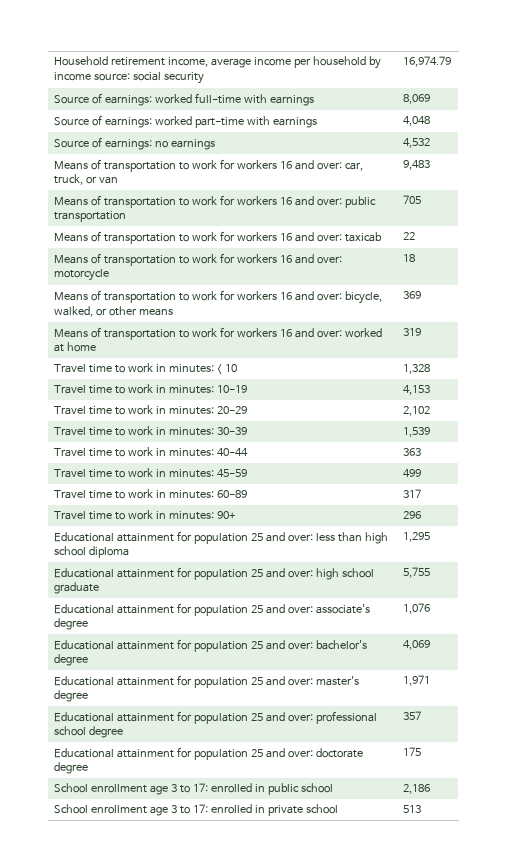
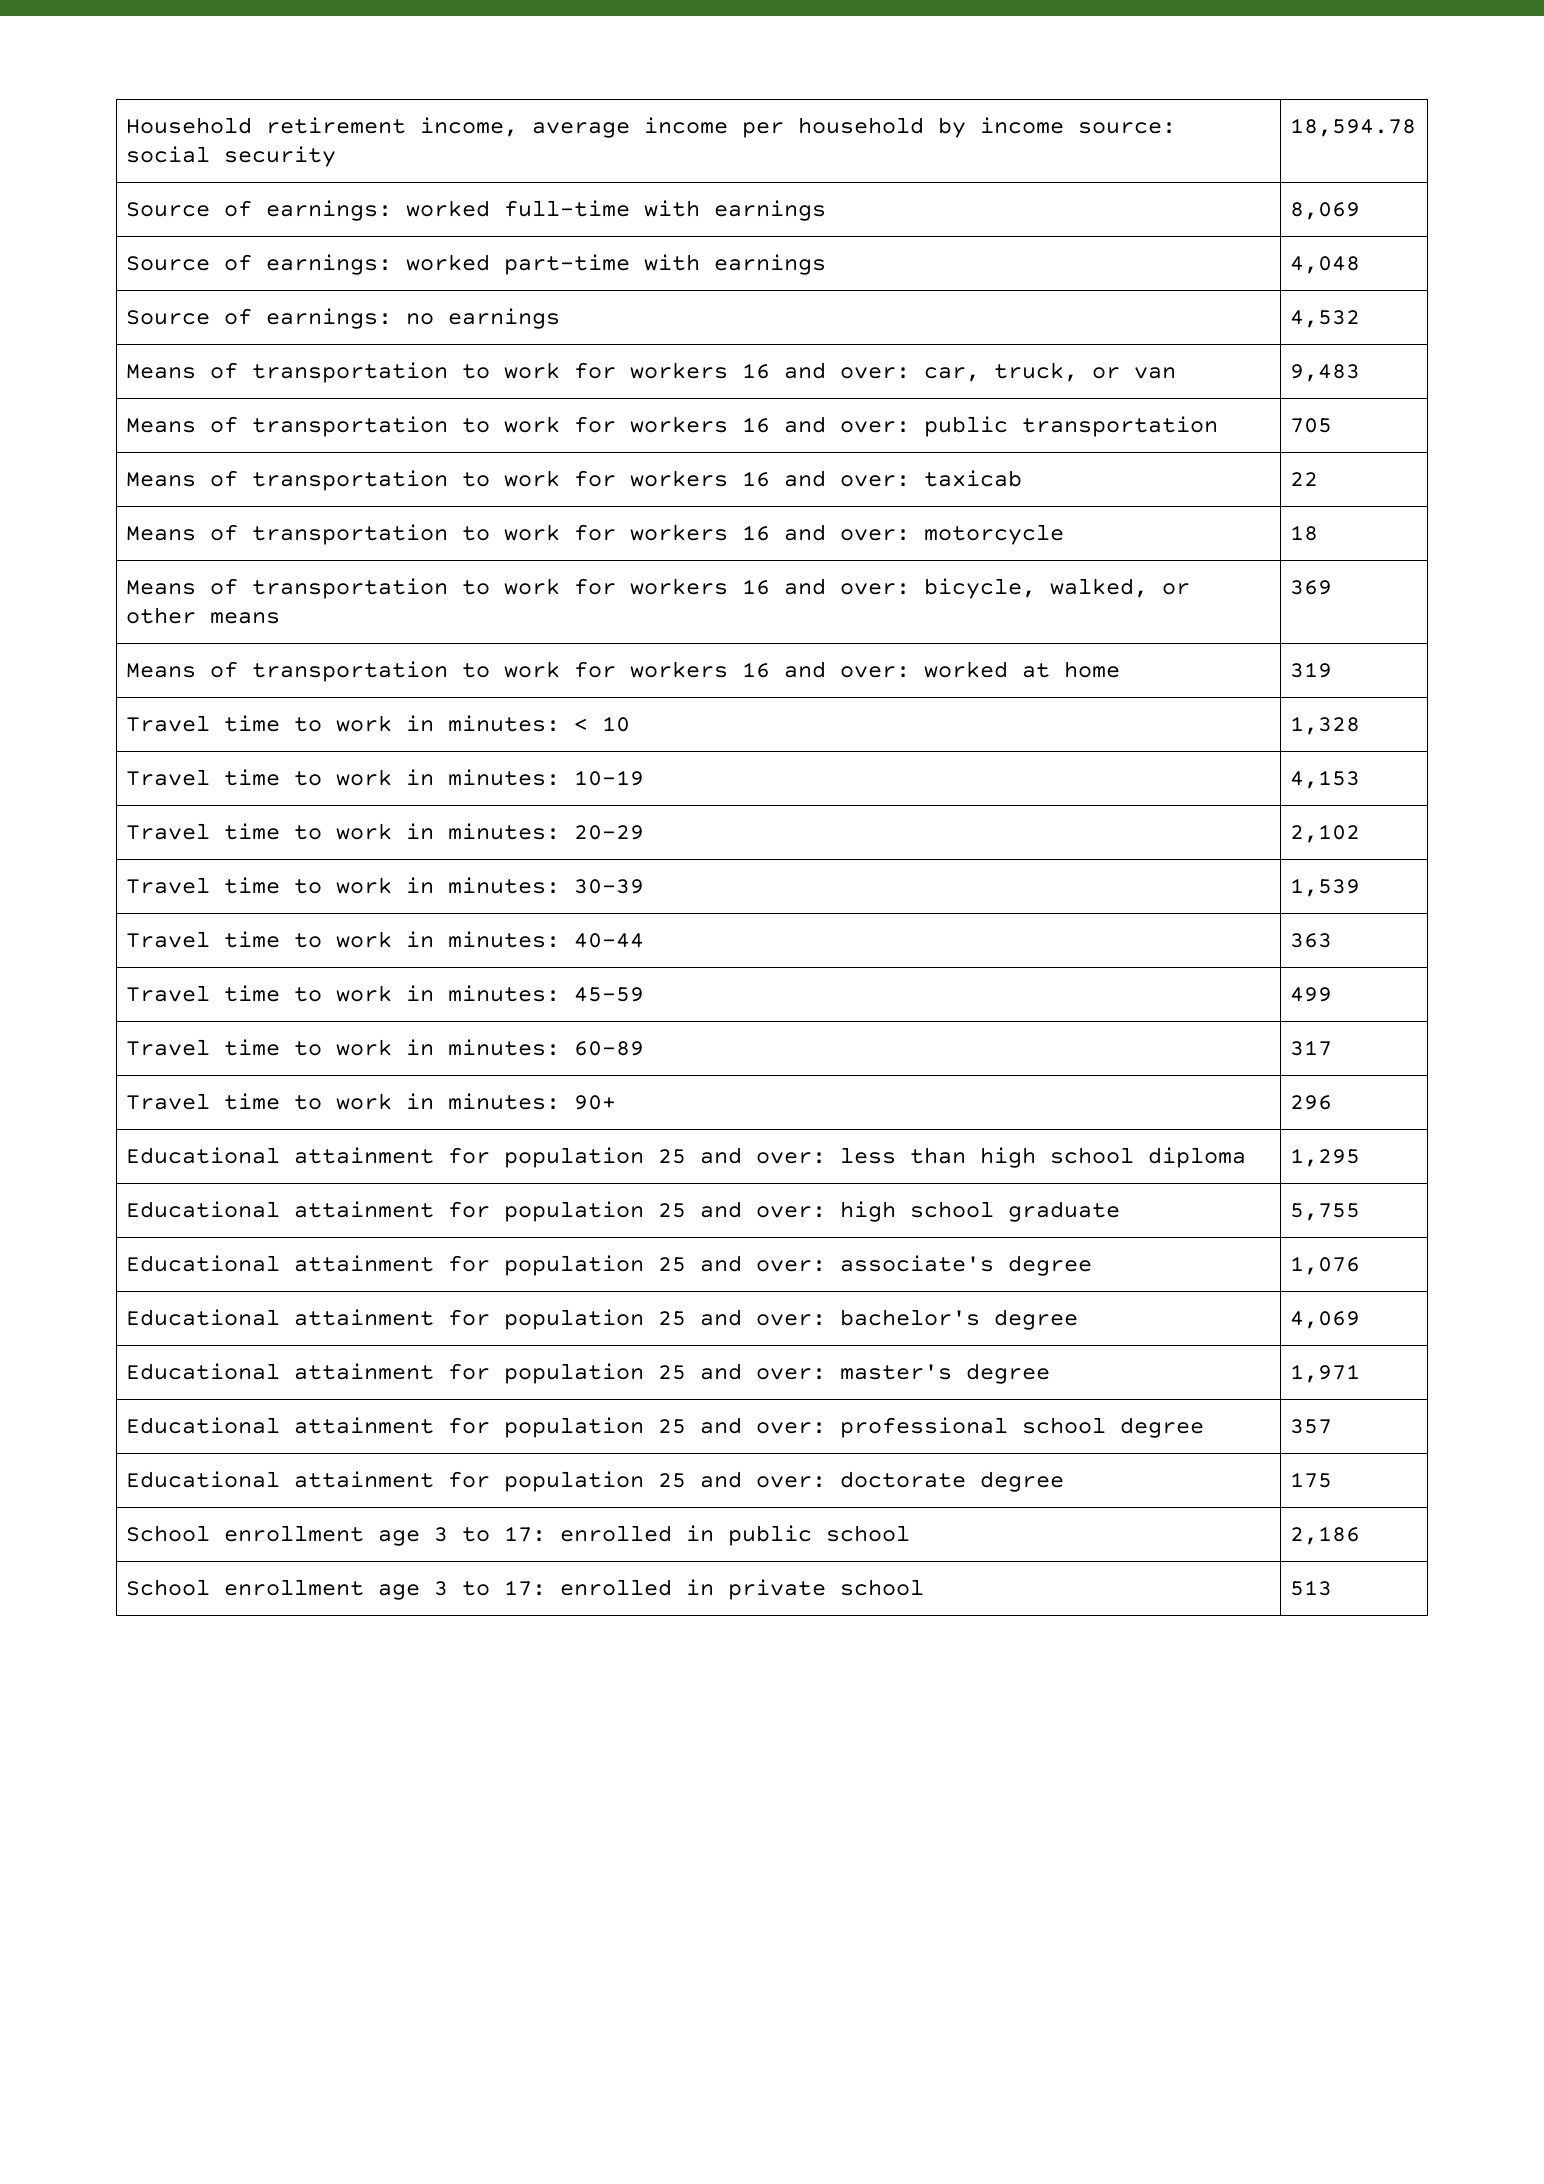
[403,56,452,67] 16,974.79 -> [1289,118,1416,137] 18,594.78

